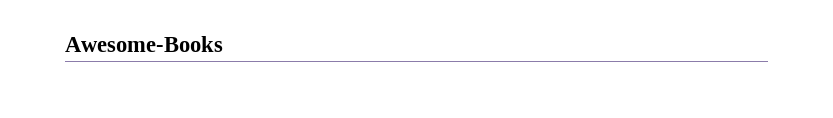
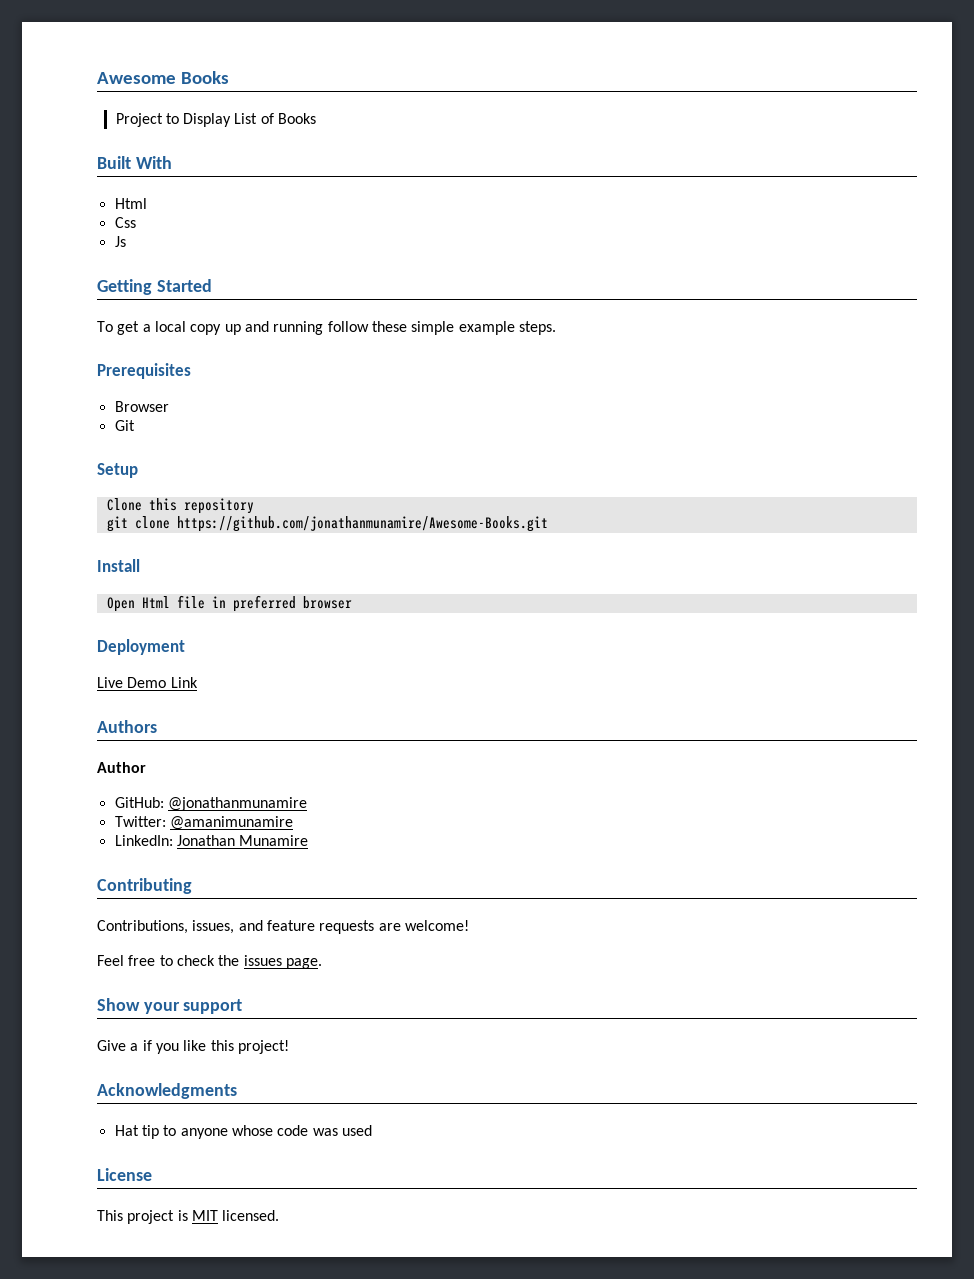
[65,36,223,52] Awesome-Books -> [97,71,229,84] [115,113,317,127] [97,156,172,169] [114,198,147,209] [114,217,136,228] [114,236,126,247] [97,279,212,295] [97,321,556,335] [97,363,191,379] [114,401,169,412] [114,420,135,431] [97,463,138,478] [106,498,254,514] [106,516,548,532] [97,559,140,572] [106,595,352,612] [97,639,185,655] [97,677,198,688] [97,720,157,733] [97,762,146,773] [114,797,307,811] [114,816,293,830] [114,835,309,846] [97,878,192,894] [97,920,469,934] [97,955,322,969] [97,998,243,1014] [97,1040,289,1054] [97,1083,237,1099] [114,1125,372,1139] [97,1168,152,1181] [97,1210,280,1224] Awesome Books // Project to Display List of Books // Built With // Html // Css // Js // Getting Started // To get a local copy up and running follow these simple example steps. // Prerequisites // Browser // Git // Setup // Clone this repository // git clone https://github.com/jonathanmunamire/Awesome-Books.git // Install // Open Html file in preferred browser // Deployment // Live Demo Link // Authors // Author // GitHub: @jonathanmunamire // Twitter: @amanimunamire // LinkedIn: Jonathan Munamire // Contributing // Contributions, issues, and feature requests are welcome! // Feel free to check the issues page. // Show your support // Give a if you like this project! // Acknowledgments // Hat tip to anyone whose code was used // License // This project is MIT licensed.

